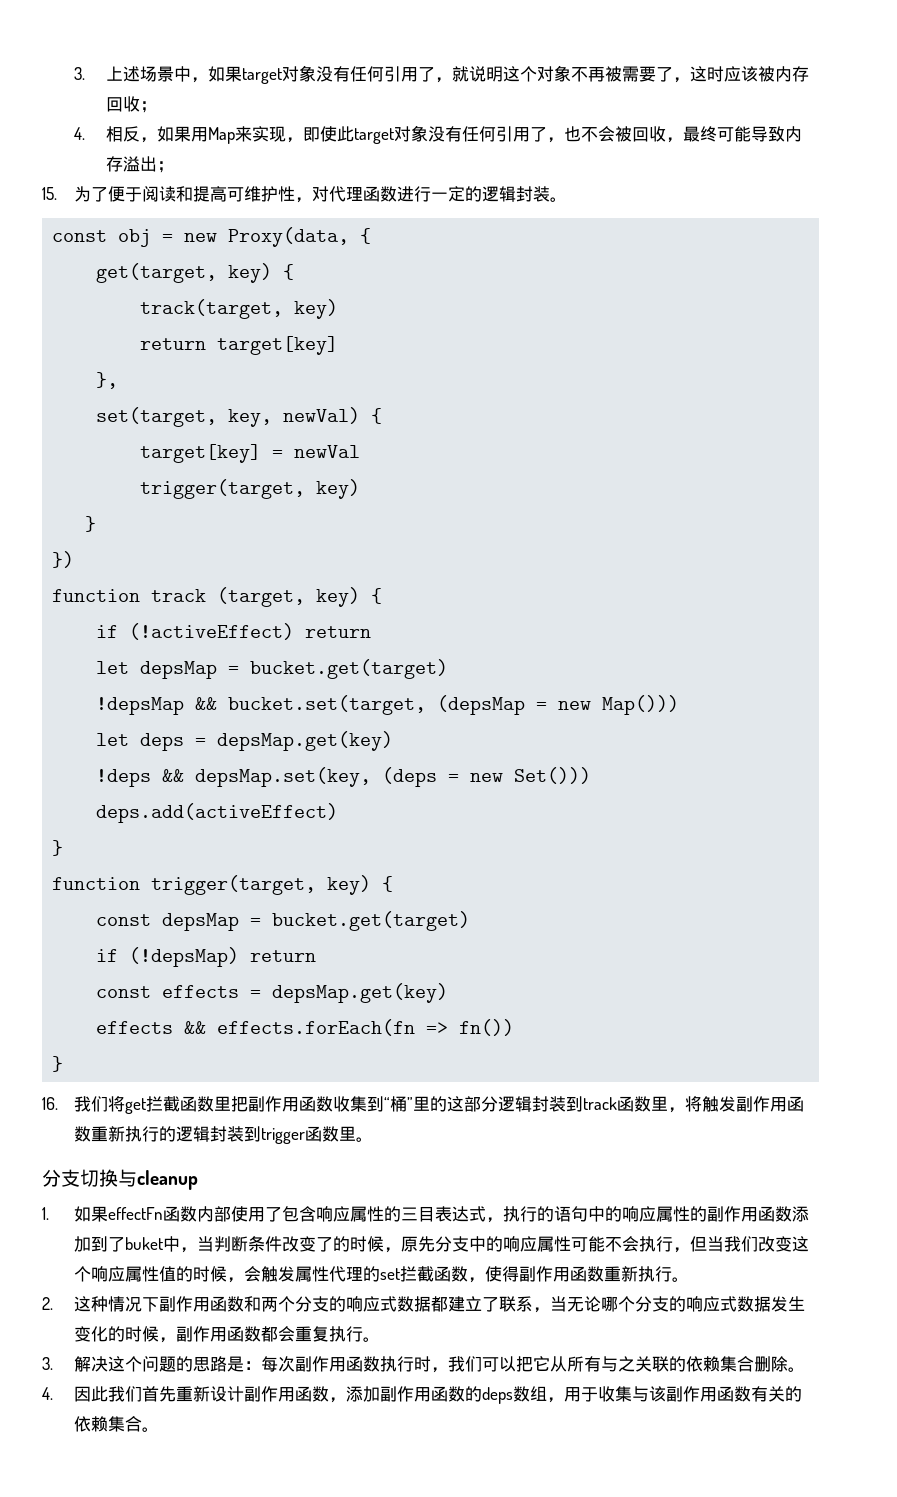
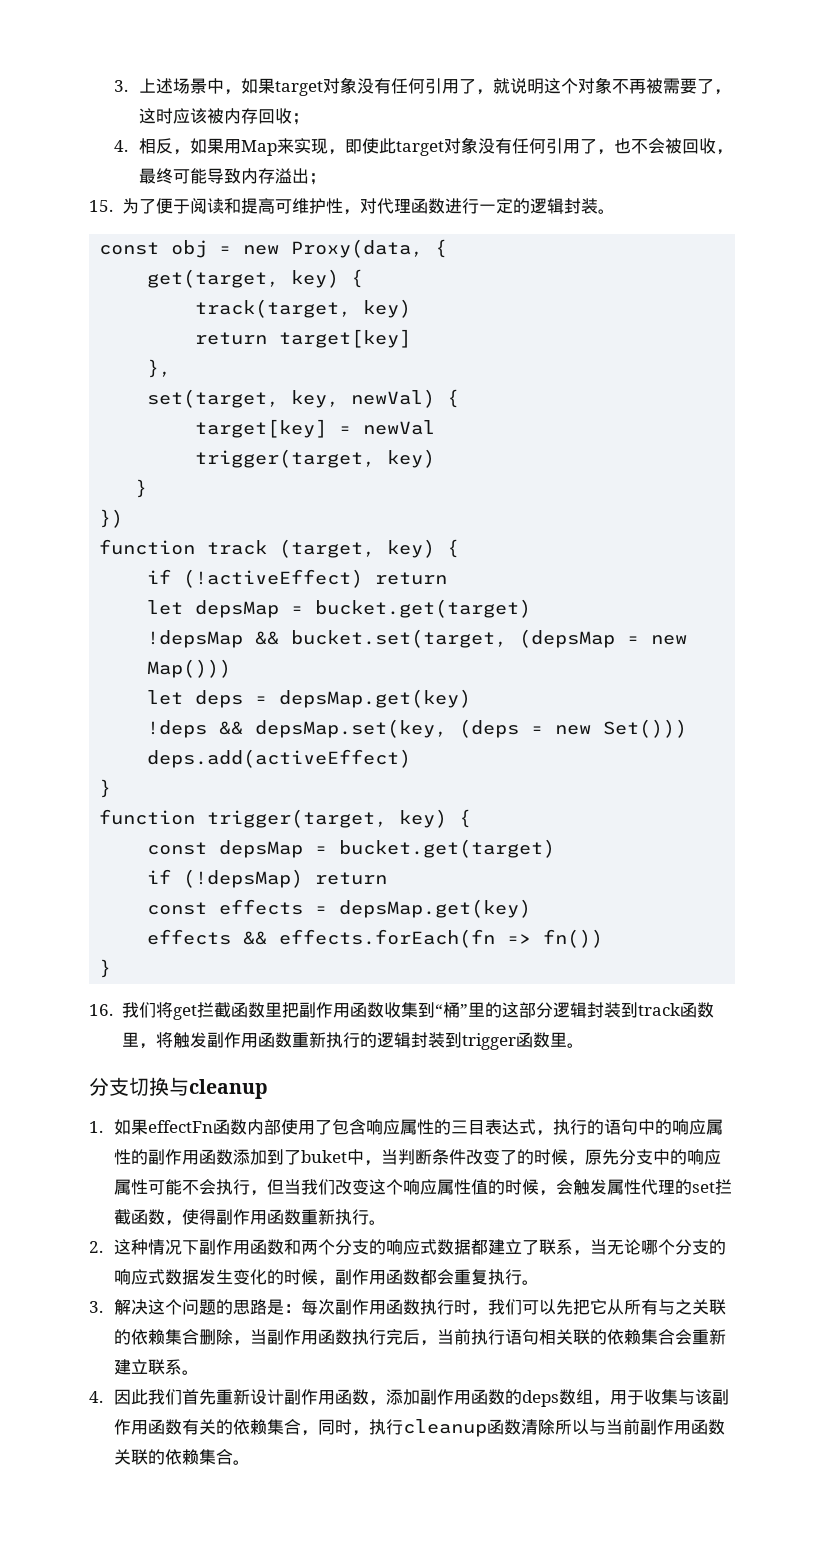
(517, 1364) none -> [555,1299,573,1315] 先
(789, 1364) none -> [232,1329,726,1346] [113,1359,182,1375] ，当副作用函数执行完后，当前执行语句相关联的依赖集合会重新建立联系
(143, 1424) none -> [300,1419,725,1437] [113,1449,233,1465] ，同时，执行cleanup函数清除所以与当前副作用函数关联的依赖集合

